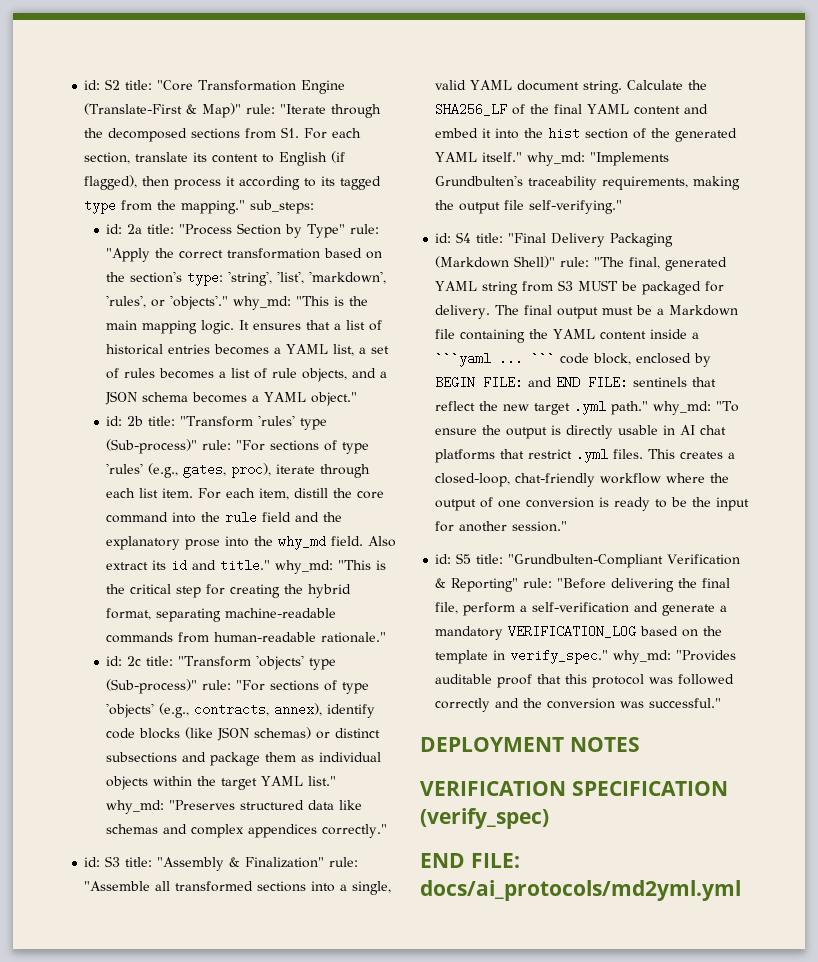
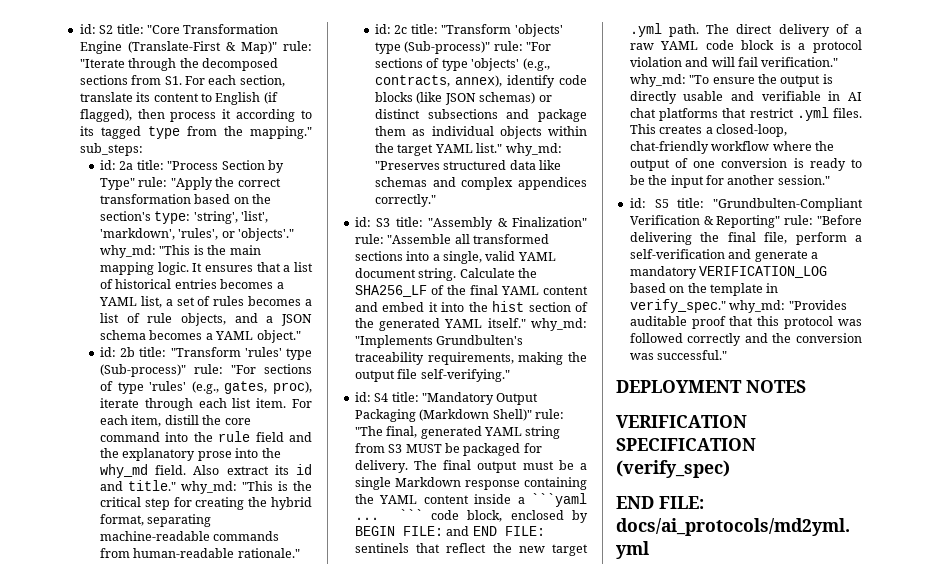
[508,233,606,247] "Final Delivery -> [421,392,539,405] "Mandatory Output
[669,305,739,316] [435,329,456,339] Markdown file -> [354,477,520,490] single Markdown response
[611,401,649,415] path." -> [668,24,862,37] [629,40,862,53] [629,57,839,67] path. The direct delivery of a raw YAML code block is a protocol violation and will fail verification."
(659, 430) none -> [731,91,821,101] and verifiable

